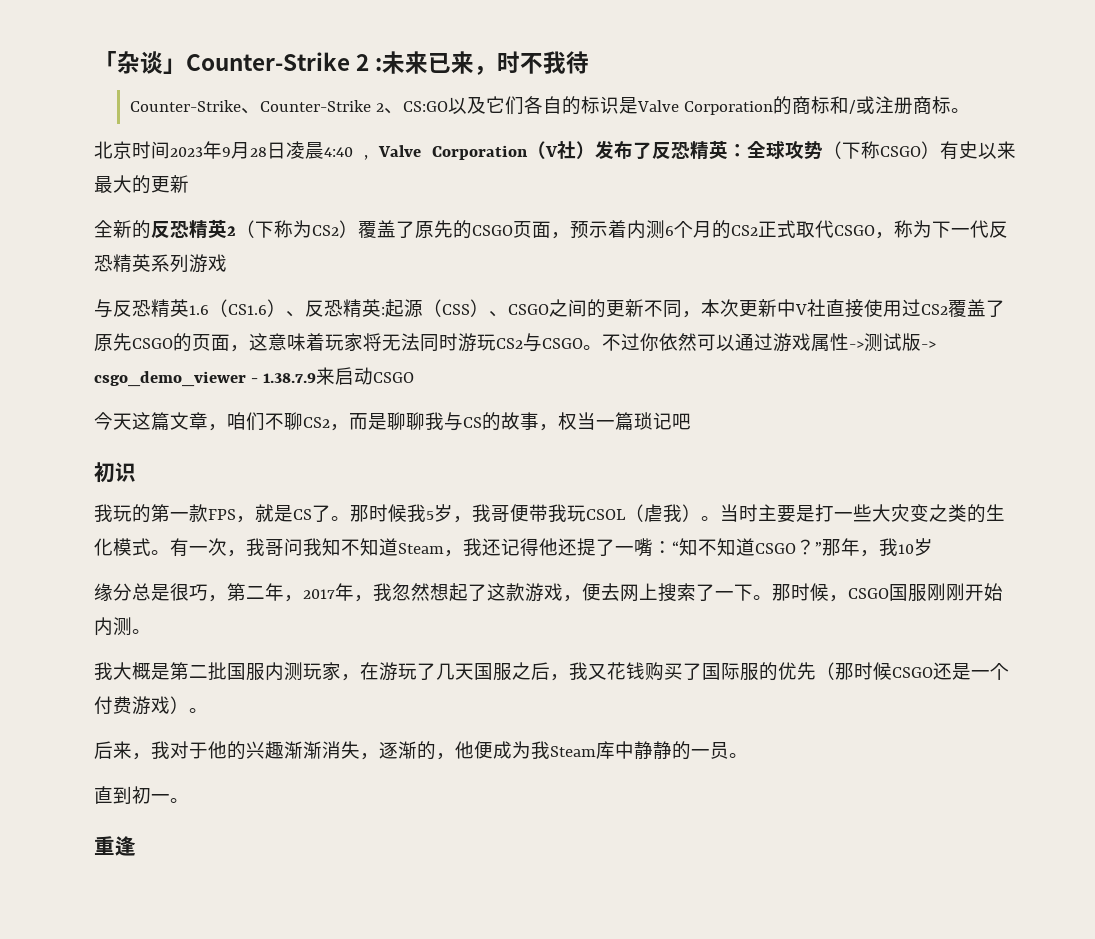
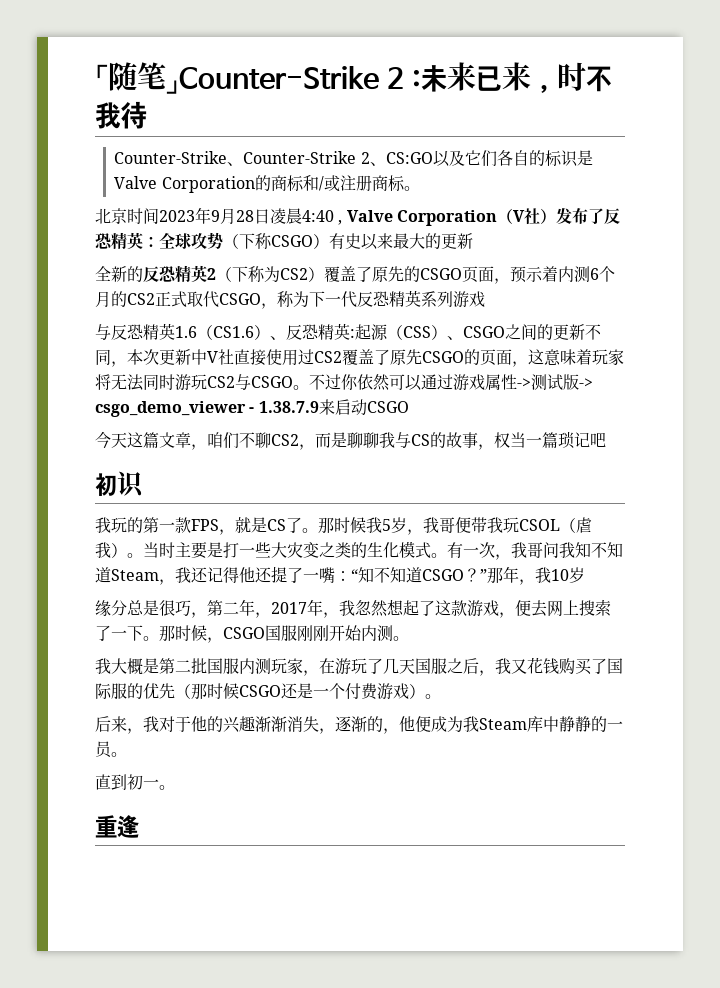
[117,51,163,74] 杂谈 -> [108,62,166,91] 随笔

